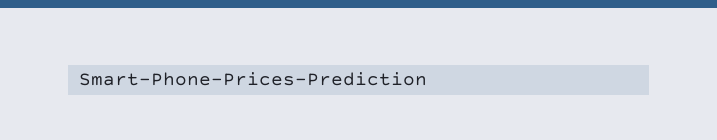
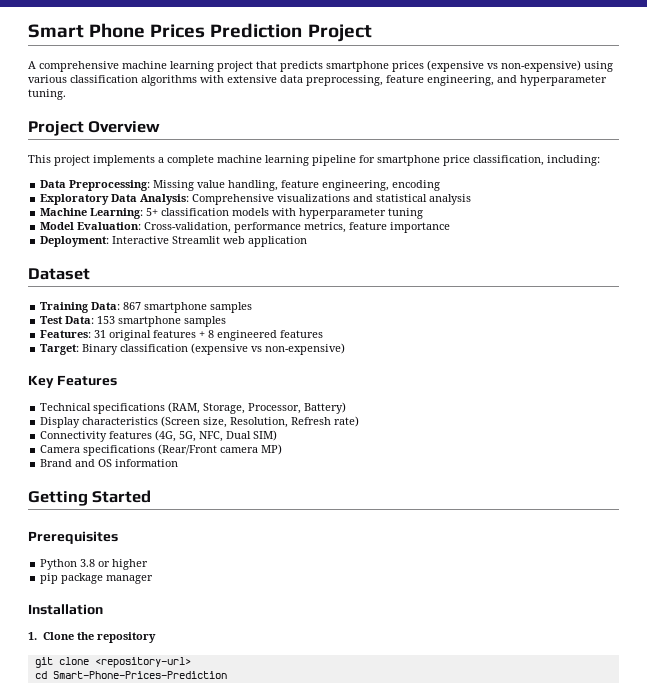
(78, 79) none -> [28,23,372,42] [28,60,613,72] [28,75,607,86] [28,89,66,100] [28,121,161,136] [28,155,600,166] [40,180,441,191] [40,194,472,205] [40,208,424,219] [40,222,451,233] [40,236,308,247] [28,268,90,280] [40,302,253,313] [40,316,227,327] [40,330,324,341] [40,343,346,355] [28,375,117,388] [40,402,347,414] [40,416,360,428] [40,430,278,442] [40,444,283,456] [40,459,179,467] [28,490,152,506] [28,531,118,544] [40,559,149,570] [40,573,154,584] [28,604,103,615] [28,632,156,643] [34,657,191,668] [34,671,47,679] Smart Phone Prices Prediction Project // A comprehensive machine learning project that predicts smartphone prices (expensive vs non-expensive) using various classification algorithms with extensive data preprocessing, feature engineering, and hyperparameter tuning. // Project Overview // This project implements a complete machine learning pipeline for smartphone price classification, including: // Data Preprocessing: Missing value handling, feature engineering, encoding // Exploratory Data Analysis: Comprehensive visualizations and statistical analysis // Machine Learning: 5+ classification models with hyperparameter tuning // Model Evaluation: Cross-validation, performance metrics, feature importance // Deployment: Interactive Streamlit web application // Dataset // Training Data: 867 smartphone samples // Test Data: 153 smartphone samples // Features: 31 original features + 8 engineered features // Target: Binary classification (expensive vs non-expensive) // Key Features // Technical specifications (RAM, Storage, Processor, Battery) // Display characteristics (Screen size, Resolution, Refresh rate) // Connectivity features (4G, 5G, NFC, Dual SIM) // Camera specifications (Rear/Front camera MP) // Brand and OS information // Getting Started // Prerequisites // Python 3.8 or higher // pip package manager // Installation // 1. Clone the repository // git clone <repository-url> // cd

